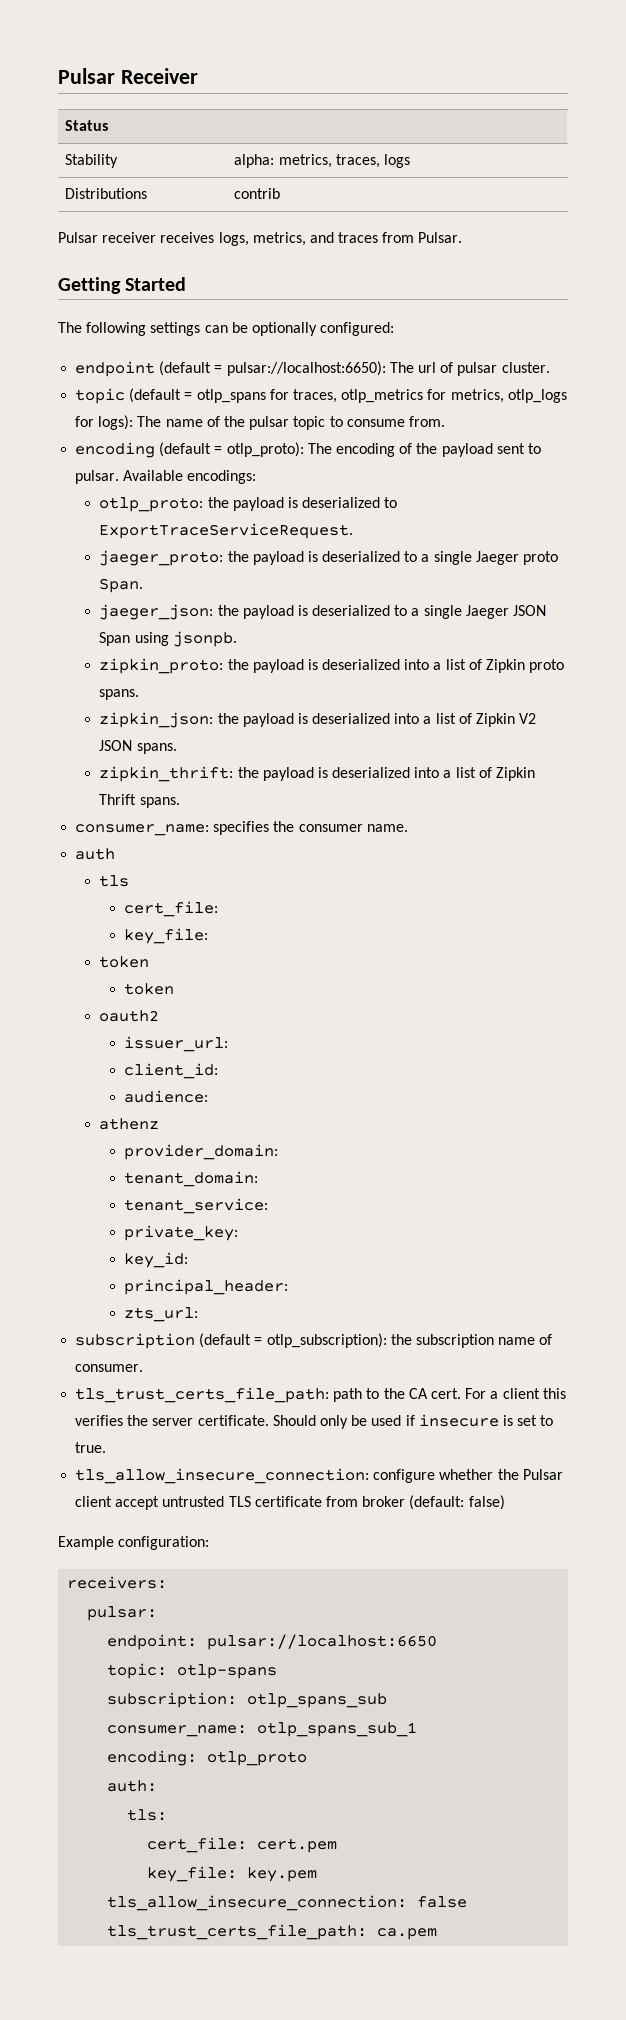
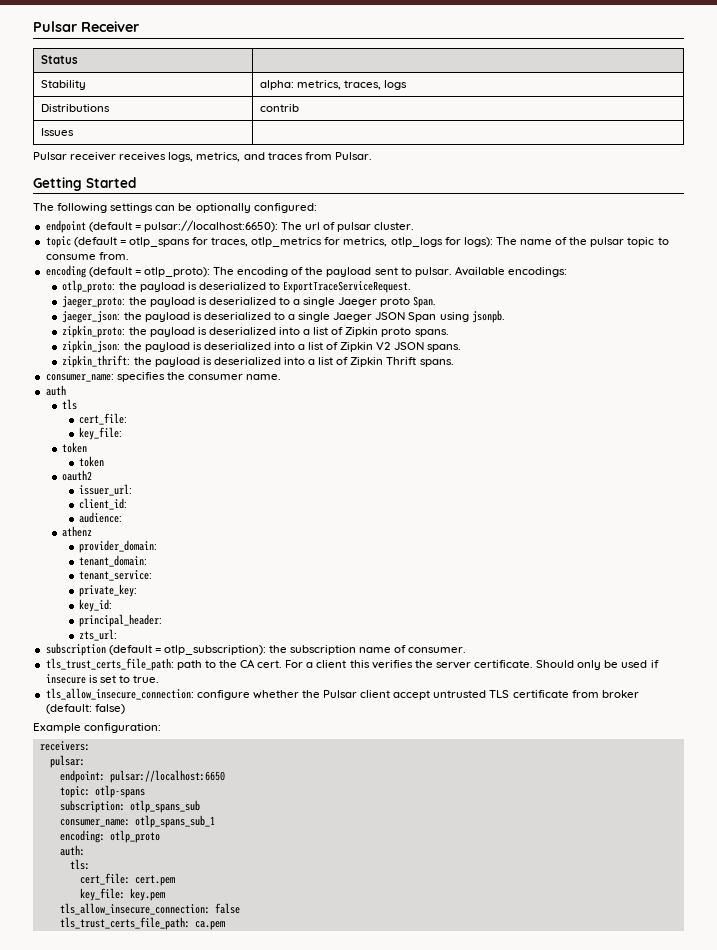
(281, 193) none -> [40,128,74,136] // Issues |

